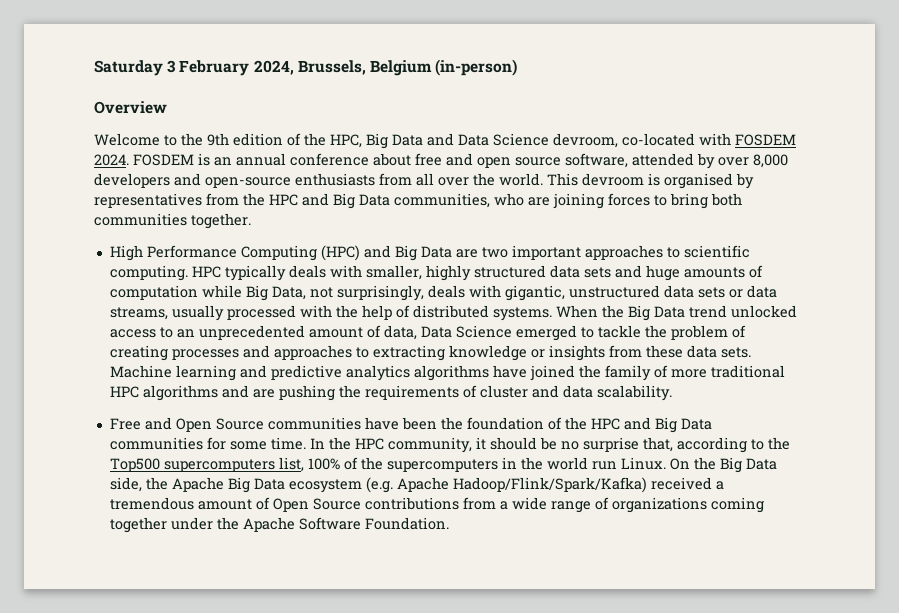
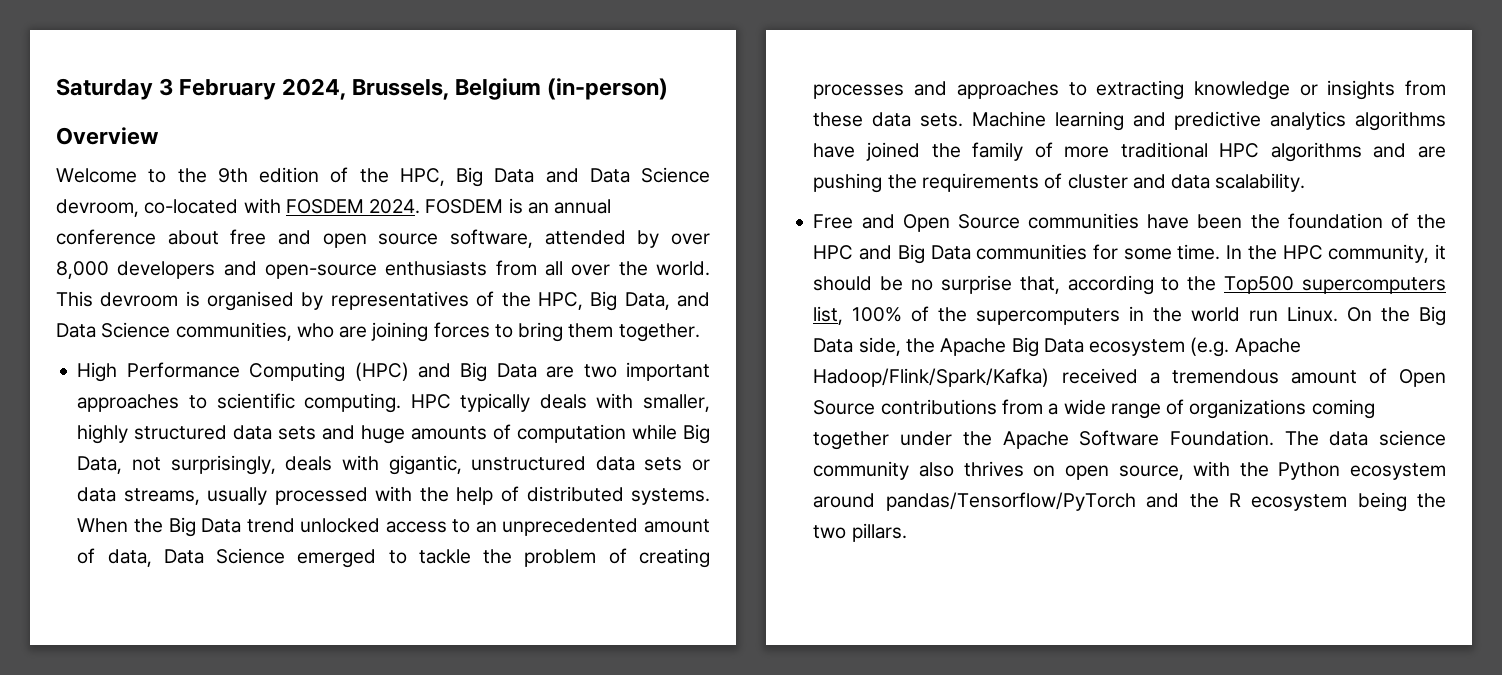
[206,193,390,209] from the HPC and Big Data -> [476,291,711,311] [56,322,171,338] of the HPC, Big Data, and Data Science
[711,193,742,206] [94,213,187,226] both communities -> [568,323,614,338] them
(449, 523) none -> [1284,430,1446,446] [813,461,1446,480] [813,492,1446,512] [813,523,907,542] The data science community also thrives on open source, with the Python ecosystem around pandas/Tensorflow/PyTorch and the R ecosystem being the two pillars.

